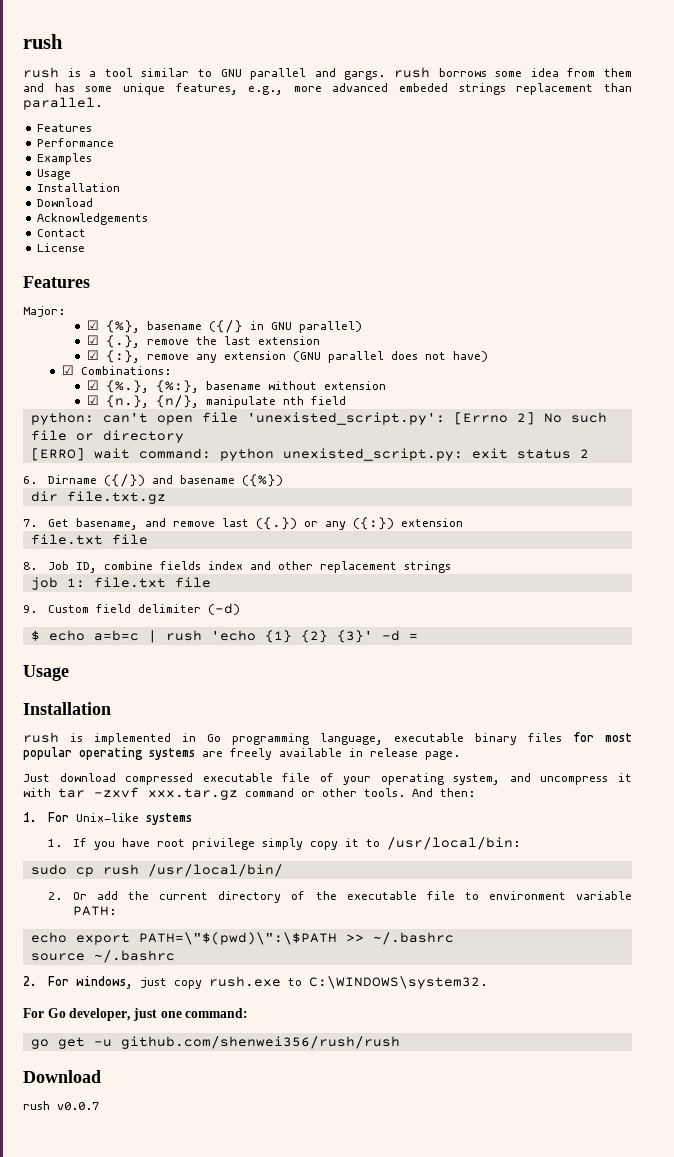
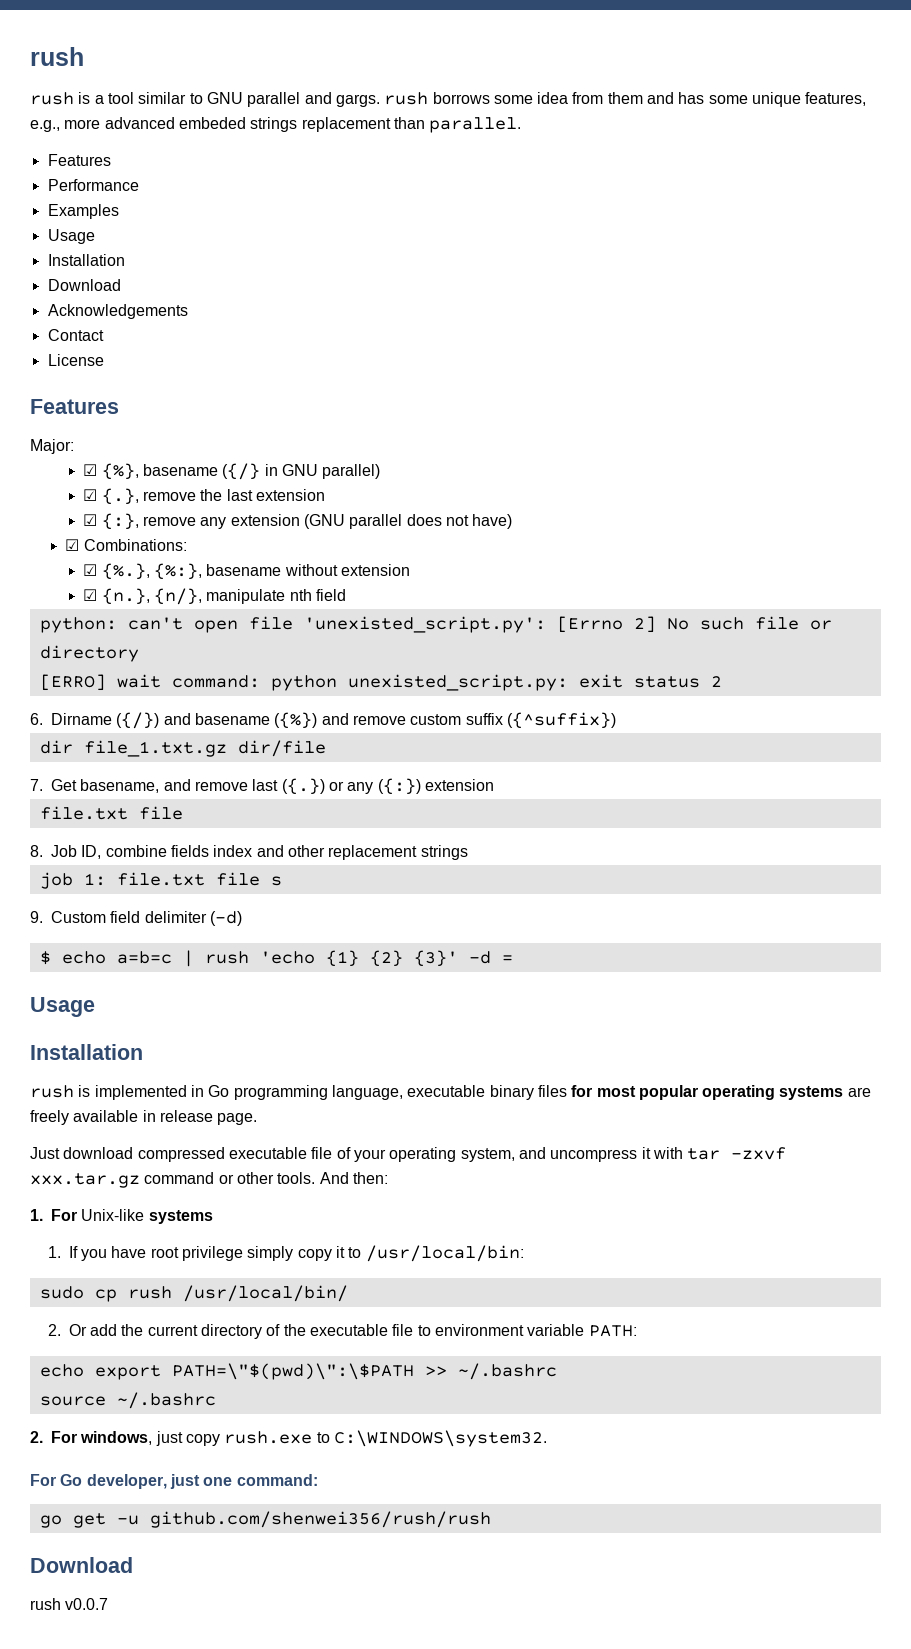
(283, 480) none -> [321,712,616,729] and remove custom suffix ({^suffix})
[66,491,166,504] file.txt.gz -> [83,740,326,757] file_1.txt.gz dir/file
(211, 582) none -> [270,876,282,886] s

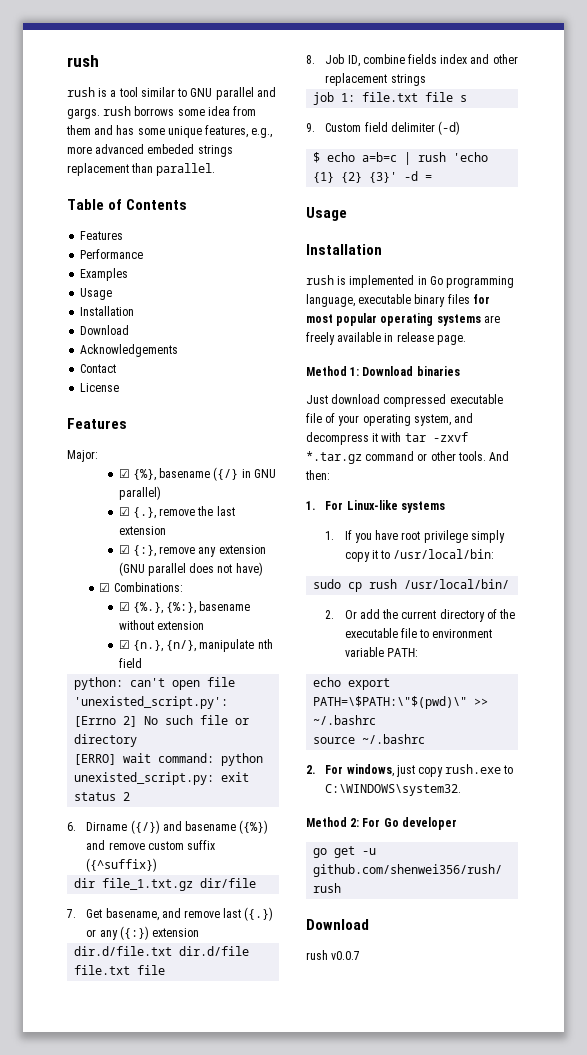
(522, 125) none -> [67,199,188,210] // Table of Contents
(494, 785) none -> [74,946,250,956] dir.d/file.txt dir.d/file
(258, 1119) none -> [306,366,460,376] // Method 1: Download binaries
[550,1149,638,1162] uncompress -> [306,432,369,445] decompress
[30,1173,140,1188] xxx.tar.gz -> [306,451,362,464] *.tar.gz
[81,1209,145,1221] Unix-like -> [346,500,398,510] Linux-like
[171,1363,414,1380] PATH=\"$(pwd)\":\$PATH -> [313,696,468,709] PATH=\$PATH:\"$(pwd)\"
[30,1474,318,1489] For Go developer, just one command: -> [306,817,457,830] Method 2: For Go developer

